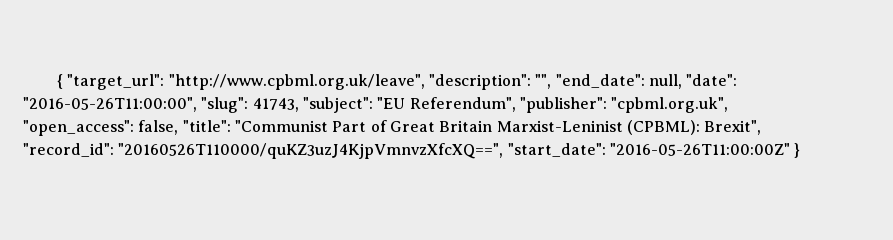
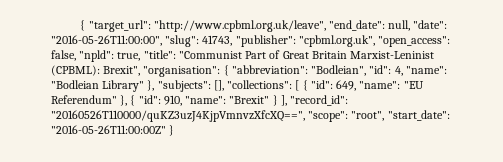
[428,74,552,90] "description": "", -> (326, 26) none
[302,97,516,113] "subject": "EU Referendum", -> (233, 40) none
(179, 127) none -> [79,50,141,62] "npld": true,
[23,143,504,159] "record_id": "20160526T110000/quKZ3uzJ4KjpVmnvzXfcXQ==", -> [143,65,447,77] [51,80,424,92] [51,95,349,106] [51,110,385,122] "organisation": { "abbreviation": "Bodleian", "id": 4, "name": "Bodleian Library" }, "subjects": [], "collections": [ { "id": 649, "name": "EU Referendum" }, { "id": 910, "name": "Brexit" } ], "record_id": "20160526T110000/quKZ3uzJ4KjpVmnvzXfcXQ==", "scope": "root",

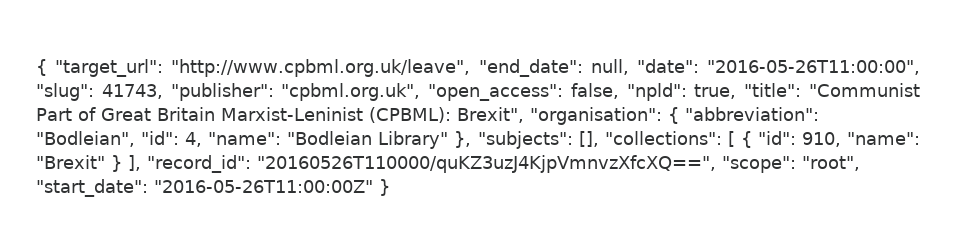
[336,80,424,91] [51,95,161,106] 649, "name": "EU Referendum" }, { "id": -> (796, 138) none

